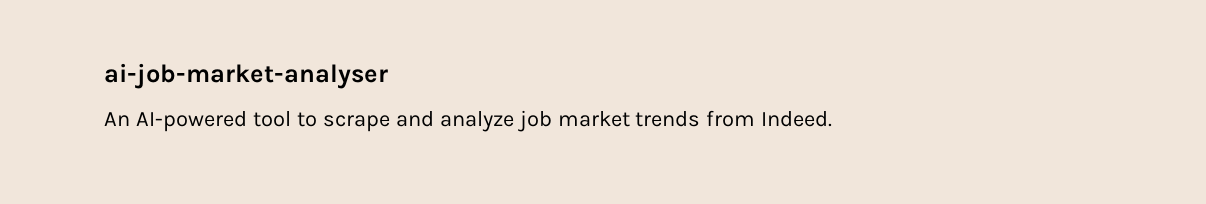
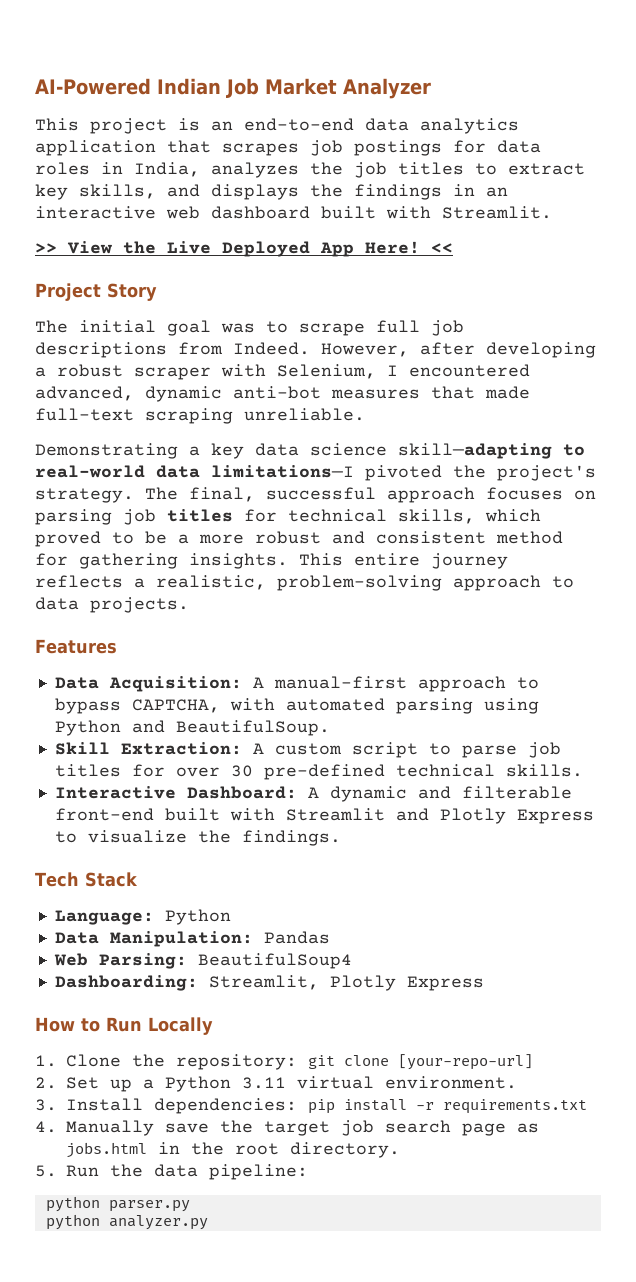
[104,63,388,89] [104,110,833,132] ai-job-market-analyser // An AI-powered tool to scrape and analyze job market trends from Indeed. -> [35,78,431,99] [35,118,519,134] [35,140,541,156] [35,162,585,178] [35,184,508,200] [35,206,552,219] [35,241,453,257] [35,283,157,301] [35,320,464,336] [35,342,596,358] [35,364,530,380] [35,386,530,402] [35,408,365,424] [35,443,585,459] [35,465,596,481] [35,487,596,503] [35,509,541,525] [35,531,563,547] [35,553,508,569] [35,575,574,591] [35,597,189,613] [35,639,117,654] [54,676,539,692] [54,698,539,714] [54,720,330,736] [54,742,561,758] [54,764,583,780] [54,786,572,802] [54,808,594,824] [54,830,341,846] [35,872,138,887] [54,909,231,925] [54,931,330,947] [53,953,352,969] [54,975,484,991] [35,1017,213,1035] [35,1054,533,1070] [35,1076,517,1092] [35,1098,587,1114] [35,1120,539,1136] [66,1142,400,1158] [35,1164,308,1180] [45,1196,190,1212] [45,1214,208,1230] AI-Powered Indian Job Market Analyzer // This project is an end-to-end data analytics application that scrapes job postings for data roles in India, analyzes the job titles to extract key skills, and displays the findings in an interactive web dashboard built with Streamlit. // >> View the Live Deployed App Here! << // Project Story // The initial goal was to scrape full job descriptions from Indeed. However, after developing a robust scraper with Selenium, I encountered advanced, dynamic anti-bot measures that made full-text scraping unreliable. // Demonstrating a key data science skill—adapting to real-world data limitations—I pivoted the project's strategy. The final, successful approach focuses on parsing job titles for technical skills, which proved to be a more robust and consistent method for gathering insights. This entire journey reflects a realistic, problem-solving approach to data projects. // Features // Data Acquisition: A manual-first approach to bypass CAPTCHA, with automated parsing using Python and BeautifulSoup. // Skill Extraction: A custom script to parse job titles for over 30 pre-defined technical skills. // Interactive Dashboard: A dynamic and filterable front-end built with Streamlit and Plotly Express to visualize the findings. // Tech Stack // Language: Python // Data Manipulation: Pandas // Web Parsing: BeautifulSoup4 // Dashboarding: Streamlit, Plotly Express // How to Run Locally // 1. Clone the repository: git clone [your-repo-url] // 2. Set up a Python 3.11 virtual environment. // 3. Install dependencies: pip install -r requirements.txt // 4. Manually save the target job search page as jobs.html in the root directory. // 5. Run the data pipeline: // python parser.py // python analyzer.py

